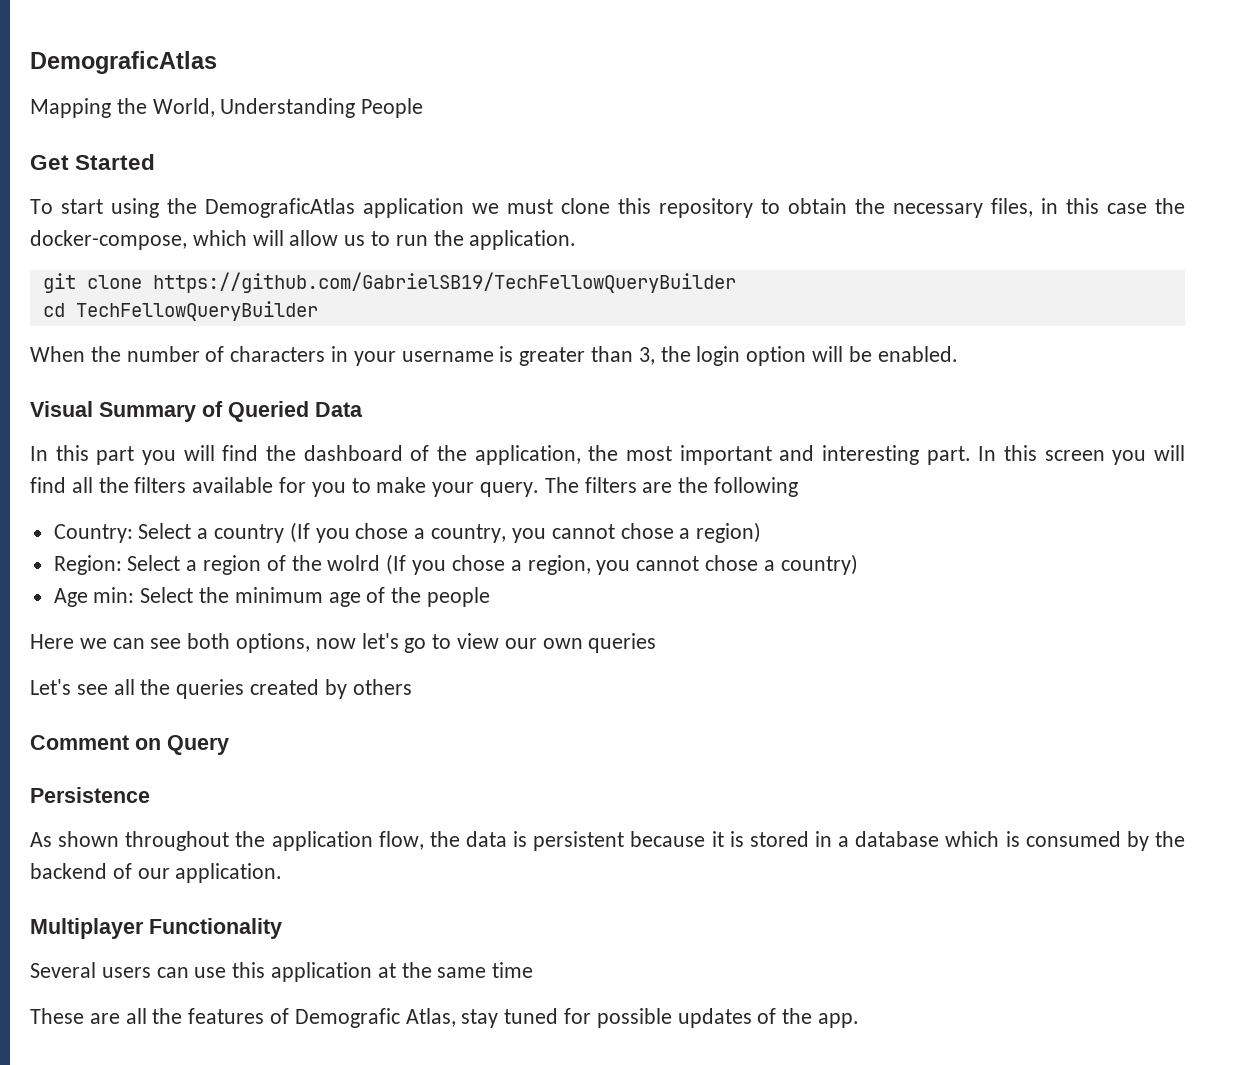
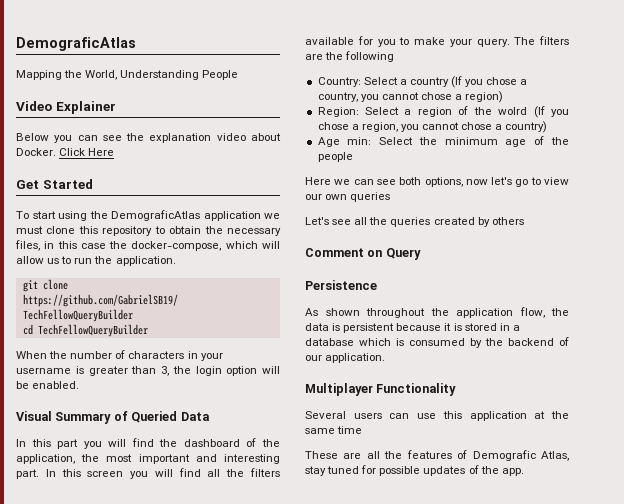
(424, 108) none -> [16,101,116,114] [16,133,281,143] [16,148,115,156] // Video Explainer // Below you can see the explanation video about Docker. Click Here

